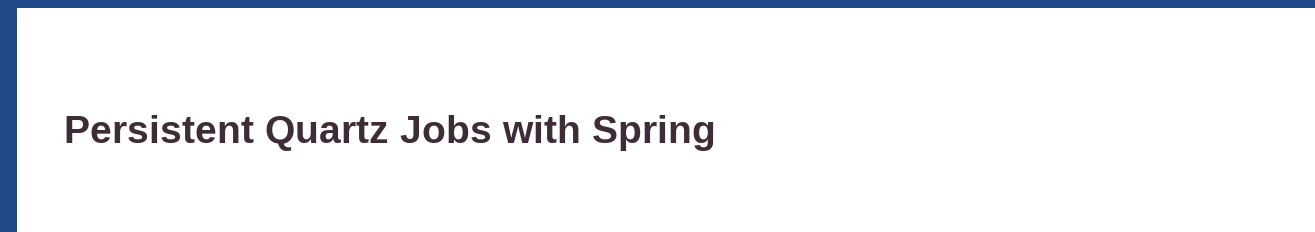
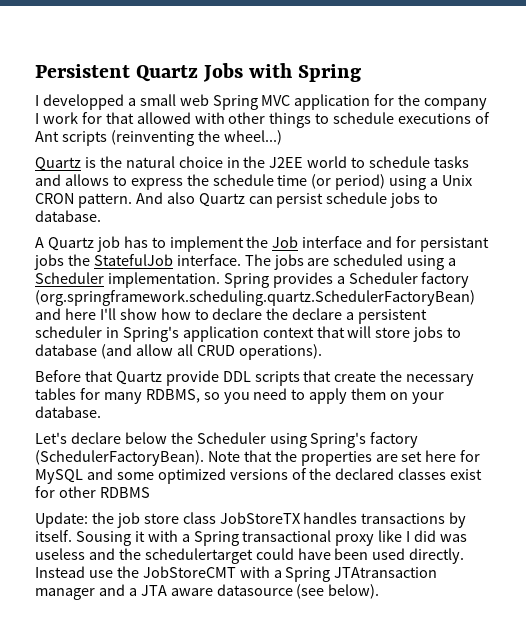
(716, 133) none -> [35,94,488,110] [35,112,491,128] [35,130,282,146] [35,156,470,171] [35,174,473,190] [35,192,439,208] [35,210,101,222] [35,236,490,252] [34,254,457,270] [35,272,470,288] [35,290,475,306] [35,308,428,324] [35,326,462,342] [35,344,322,360] [35,370,475,386] [35,388,445,404] [35,406,101,418] [35,432,419,448] [35,450,481,466] [35,468,483,484] [35,486,150,498] [35,512,467,528] [35,530,468,546] [35,548,465,564] [35,566,438,582] [35,584,380,600] // I developped a small web Spring MVC application for the company I work for that allowed with other things to schedule executions of Ant scripts (reinventing the wheel...) // Quartz is the natural choice in the J2EE world to schedule tasks and allows to express the schedule time (or period) using a Unix CRON pattern. And also Quartz can persist schedule jobs to database. // A Quartz job has to implement the Job interface and for persistant jobs the StatefulJob interface. The jobs are scheduled using a Scheduler implementation. Spring provides a Scheduler factory (org.springframework.scheduling.quartz.SchedulerFactoryBean) and here I'll show how to declare the declare a persistent scheduler in Spring's application context that will store jobs to database (and allow all CRUD operations). // Before that Quartz provide DDL scripts that create the necessary tables for many RDBMS, so you need to apply them on your database. // Let's declare below the Scheduler using Spring's factory (SchedulerFactoryBean). Note that the properties are set here for MySQL and some optimized versions of the declared classes exist for other RDBMS // Update: the job store class JobStoreTX handles transactions by itself. Sousing it with a Spring transactional proxy like I did was useless and the schedulertarget could have been used directly. Instead use the JobStoreCMT with a Spring JTAtransaction manager and a JTA aware datasource (see below).

